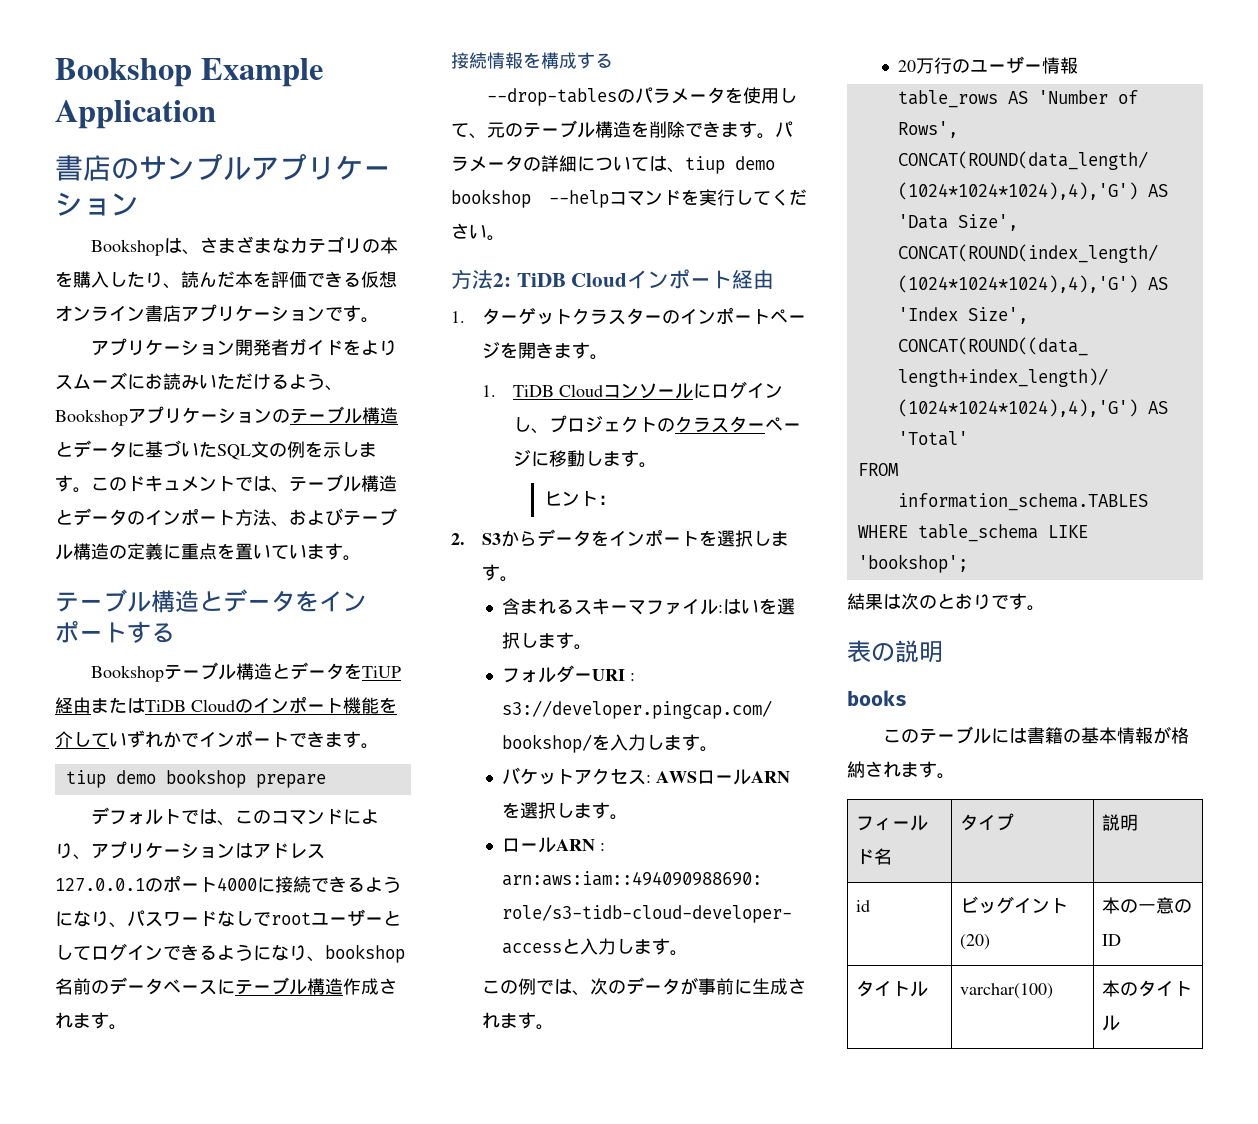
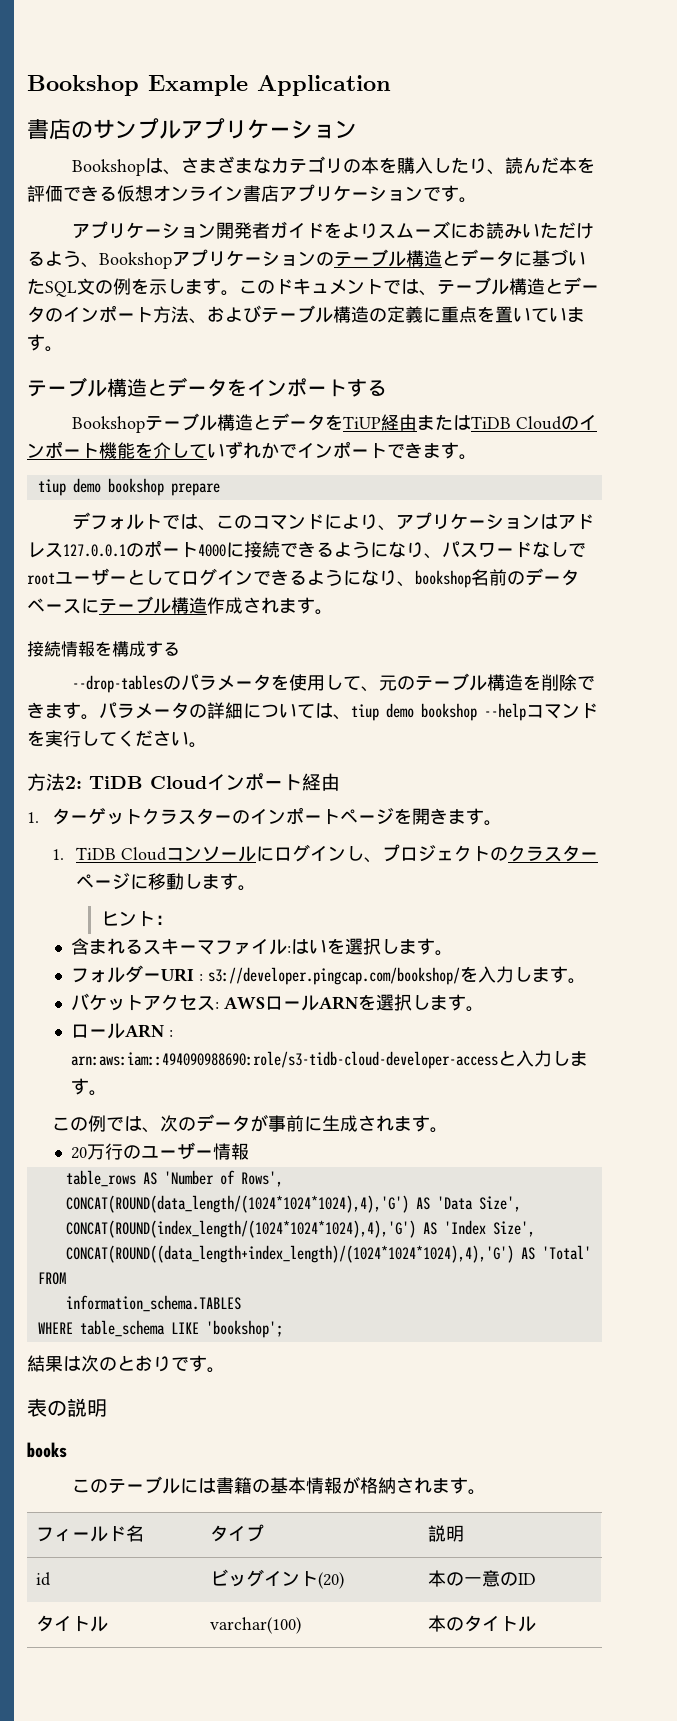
[451,529,789,547] [481,564,518,582] // 2. S3からデータをインポートを選択します。 -> (174, 920) none

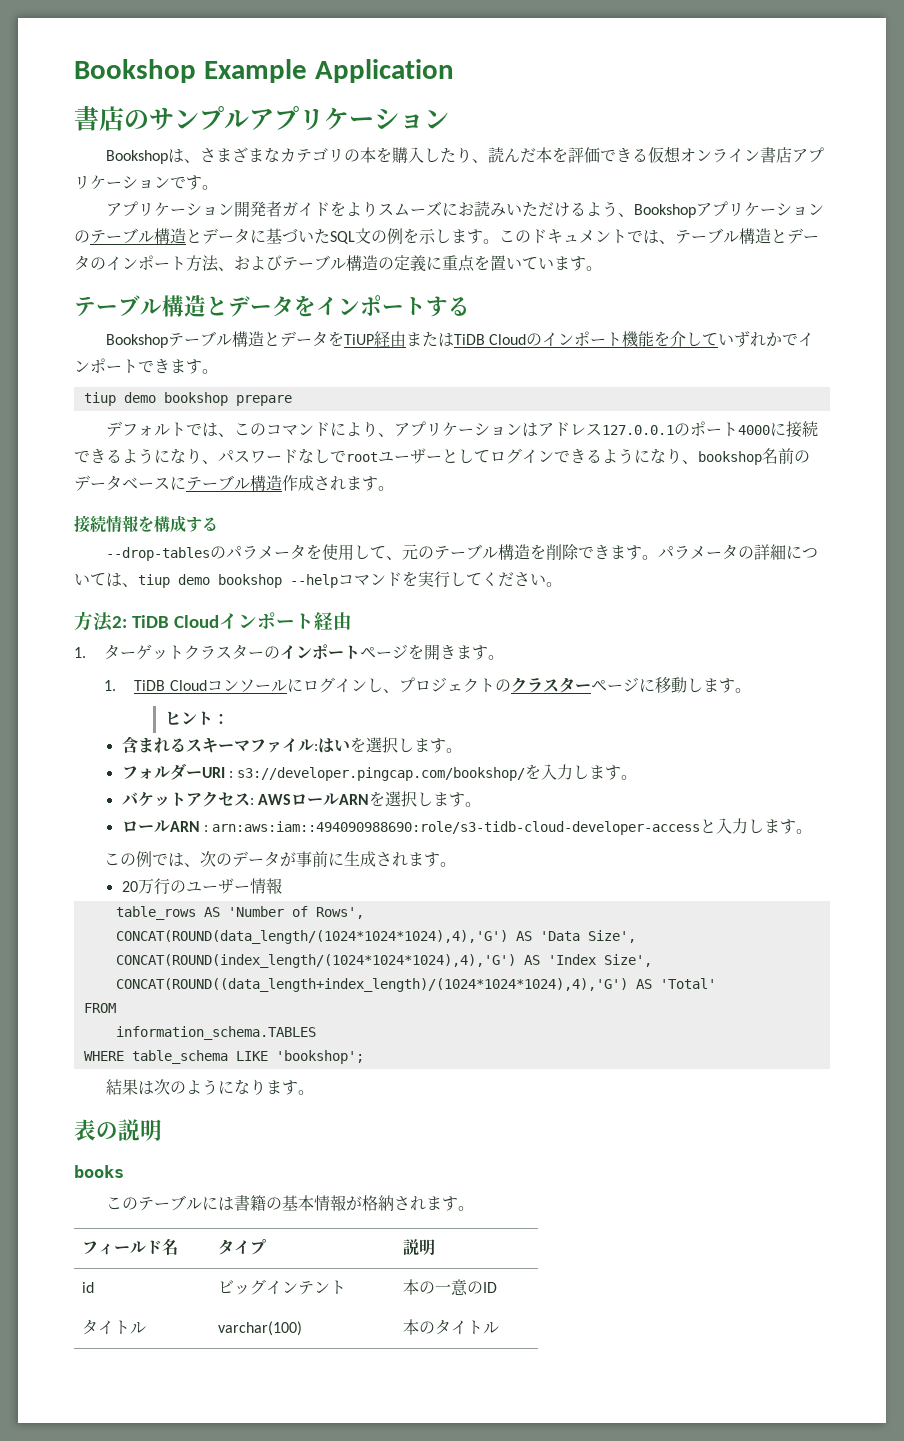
[117,1355,189,1372] とおりで -> [186,1079,283,1095] ようになりま
[300,1571,345,1589] ト(20) -> [298,1280,347,1295] テント

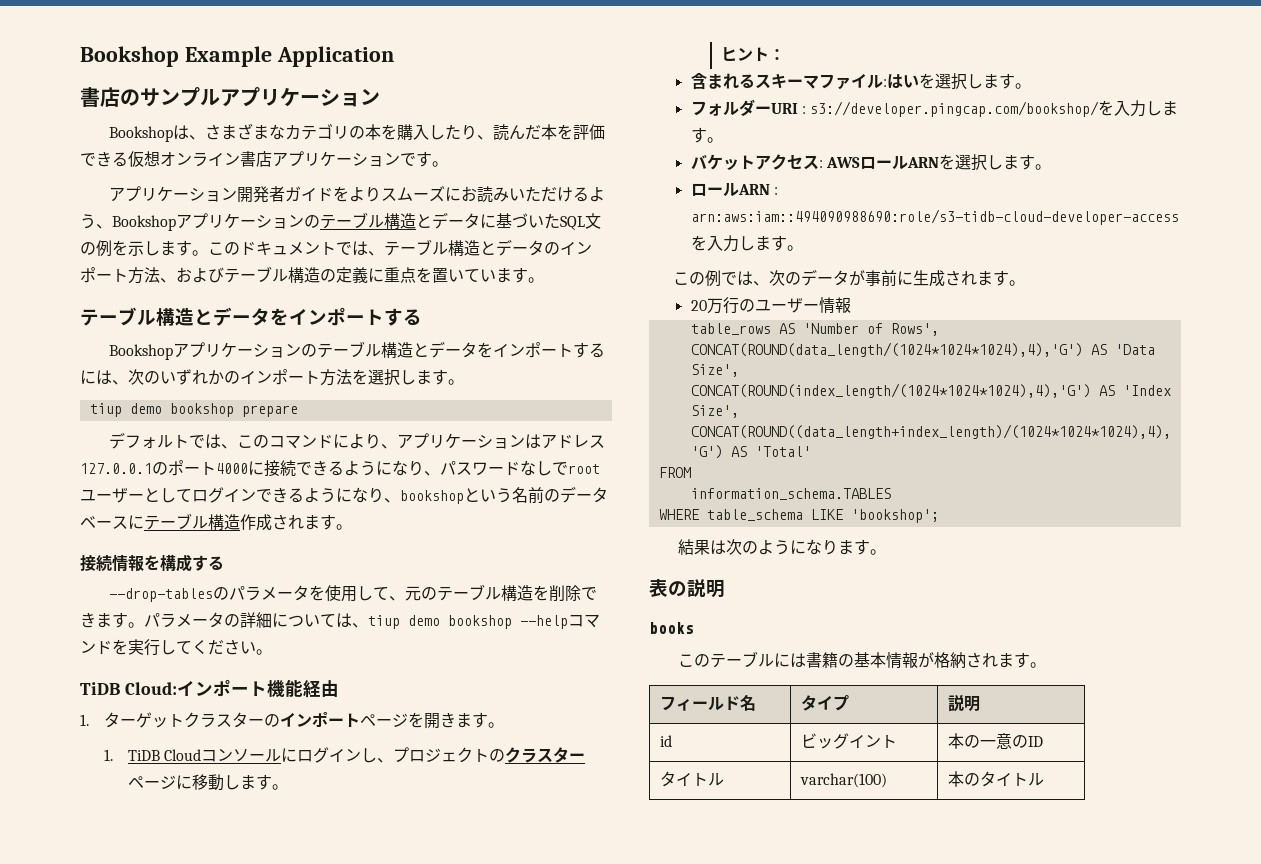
[168,331,815,347] [74,358,170,374] テーブル構造とデータをTiUP経由またはTiDB Cloudのインポート機能を介していずれかでインポートでき -> [172,341,605,358] [80,369,416,386] アプリケーションのテーブル構造とデータをインポートするには、次のいずれかのインポート方法を選択し
(762, 458) none -> [464,488,512,503] という
[74,611,314,632] 方法2: TiDB Cloudインポート -> [80,679,303,697] TiDB Cloud:インポート機能
[700,819,717,833] と -> [690,235,707,251] を
[298,1281,331,1295] テン -> (881, 741) none

